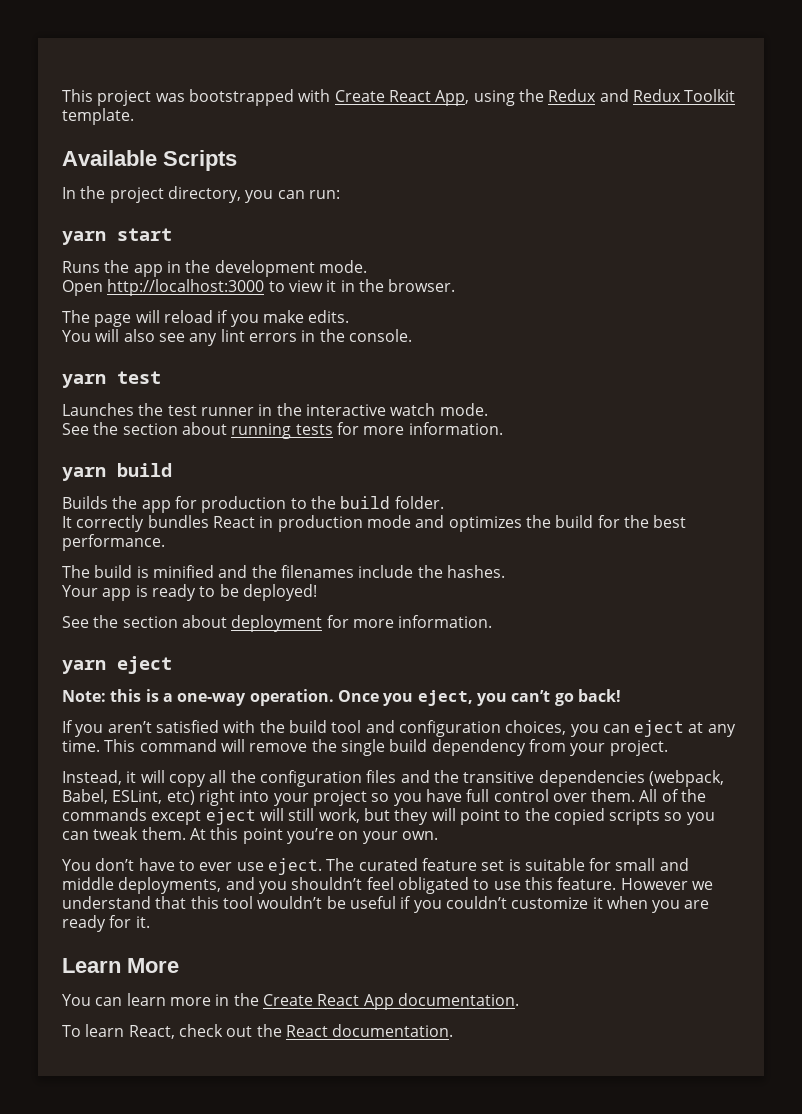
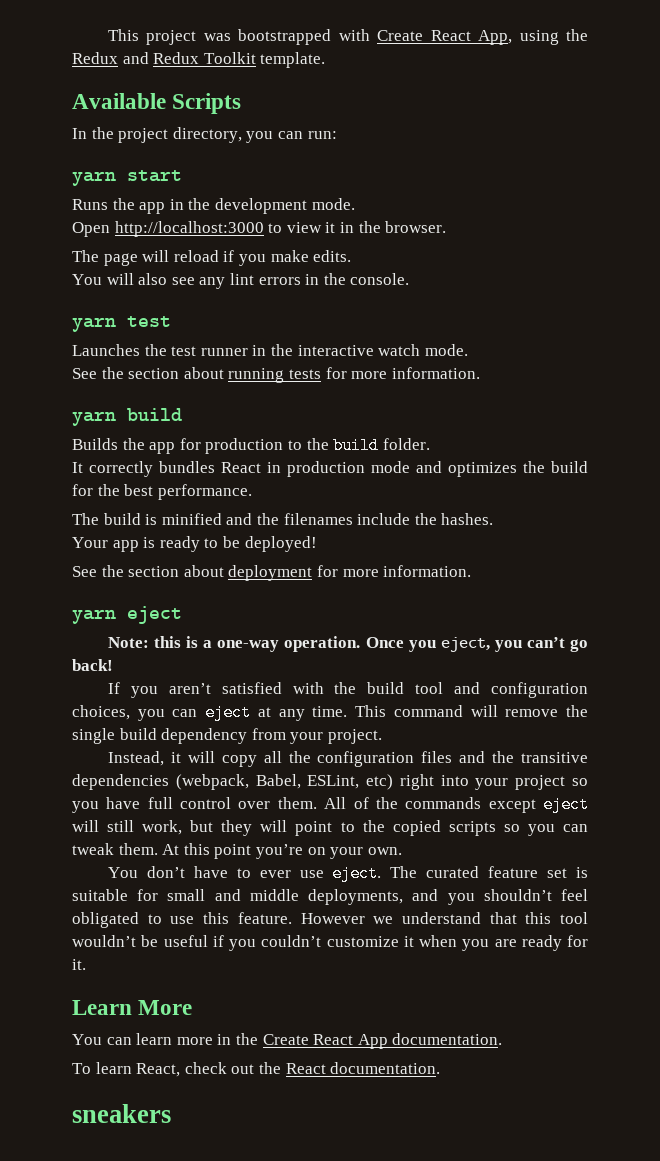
(454, 1030) none -> [72,1104,171,1123] // sneakers

